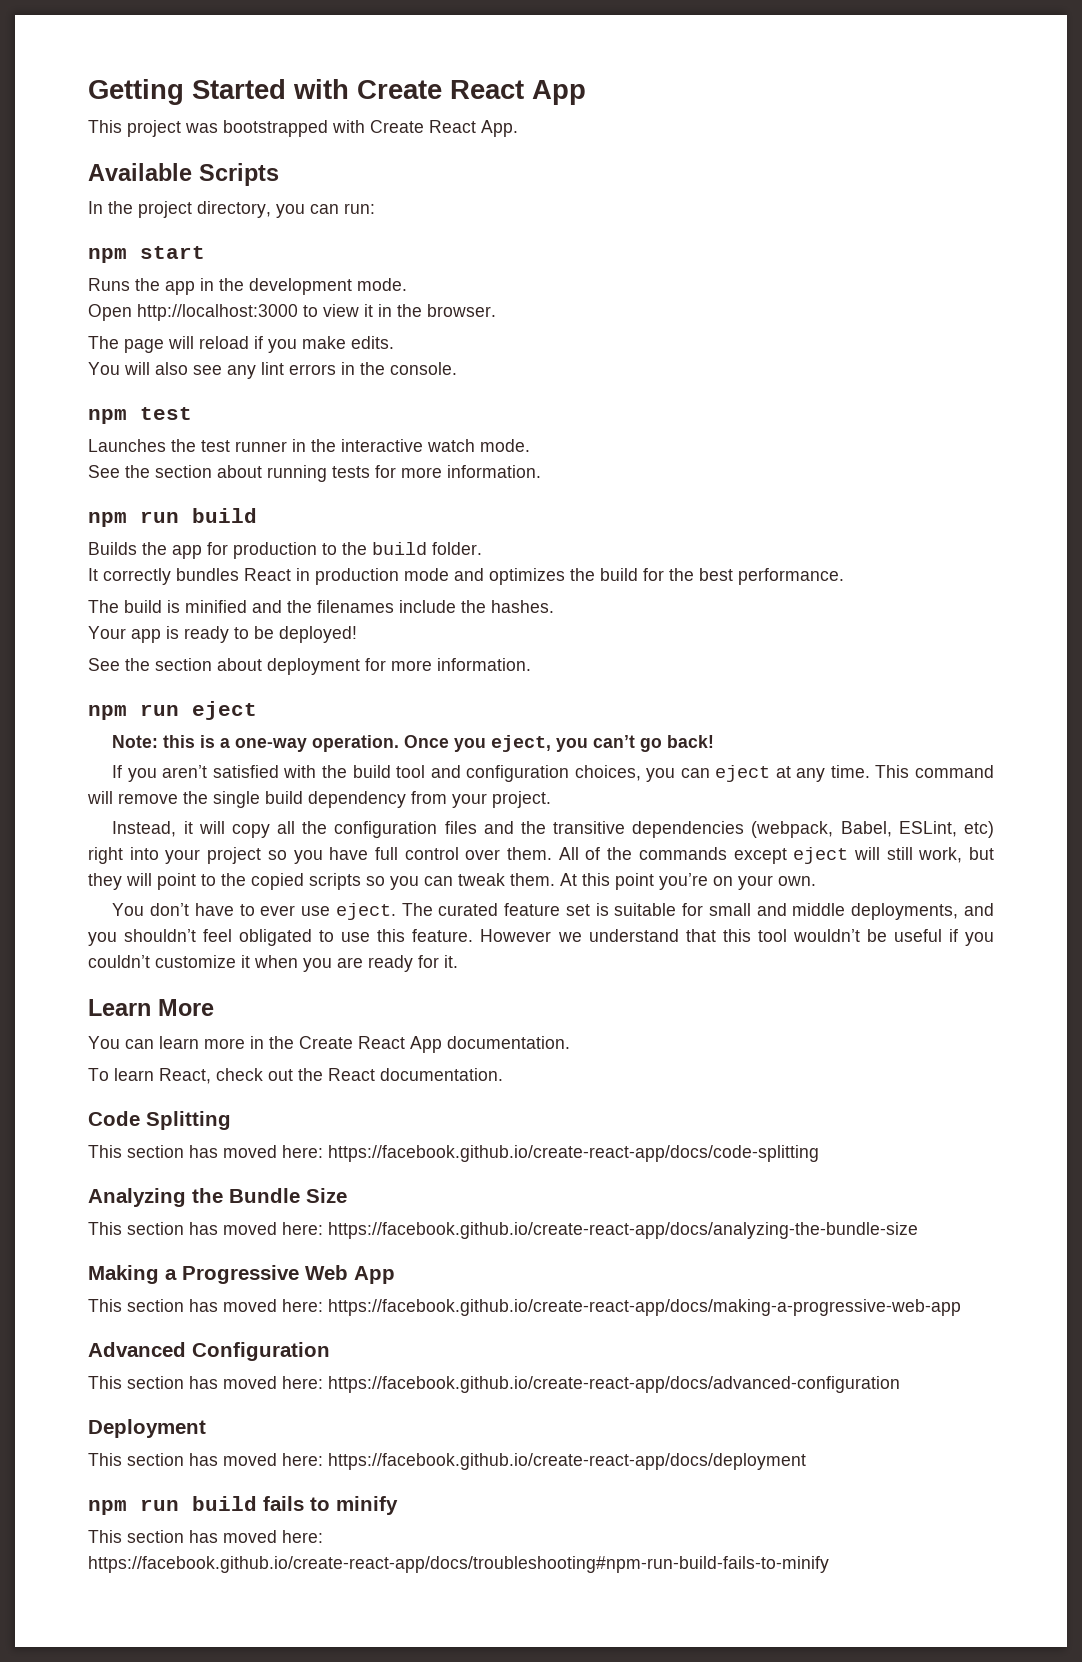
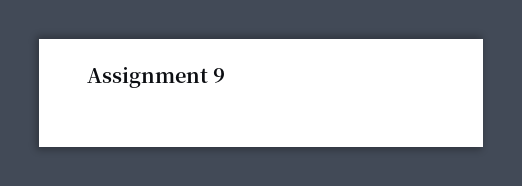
[88,79,586,105] [88,120,518,137] [88,163,279,186] [88,201,375,218] [88,246,205,263] [88,278,407,295] [88,304,496,321] [88,336,394,353] [88,362,457,379] [88,407,192,424] [88,439,530,452] [88,465,541,482] [88,508,257,527] [88,542,482,559] [88,568,844,585] [88,600,554,613] [88,626,357,643] [88,658,531,675] [88,701,257,720] [112,735,715,752] [112,765,994,782] [87,791,551,808] [112,821,995,838] [88,847,995,864] [88,873,816,890] [112,903,995,920] [88,929,994,946] [88,955,458,972] [88,999,214,1016] [88,1036,570,1053] [88,1068,503,1084] [88,1111,231,1130] [88,1145,819,1162] [88,1188,347,1207] [88,1222,918,1239] [88,1265,395,1284] [88,1299,961,1316] [88,1342,330,1361] [88,1376,900,1393] [88,1419,206,1438] [88,1453,806,1470] [88,1496,398,1515] [88,1530,323,1543] [88,1556,829,1573] Getting Started with Create React App // This project was bootstrapped with Create React App. // Available Scripts // In the project directory, you can run: // npm start // Runs the app in the development mode. // Open http://localhost:3000 to view it in the browser. // The page will reload if you make edits. // You will also see any lint errors in the console. // npm test // Launches the test runner in the interactive watch mode. // See the section about running tests for more information. // npm run build // Builds the app for production to the build folder. // It correctly bundles React in production mode and optimizes the build for the best performance. // The build is minified and the filenames include the hashes. // Your app is ready to be deployed! // See the section about deployment for more information. // npm run eject // Note: this is a one-way operation. Once you eject, you can’t go back! // If you aren’t satisfied with the build tool and configuration choices, you can eject at any time. This command will remove the single build dependency from your project. // Instead, it will copy all the configuration files and the transitive dependencies (webpack, Babel, ESLint, etc) right into your project so you have full control over them. All of the commands except eject will still work, but they will point to the copied scripts so you can tweak them. At this point you’re on your own. // You don’t have to ever use eject. The curated feature set is suitable for small and middle deployments, and you shouldn’t feel obligated to use this feature. However we understand that this tool wouldn’t be useful if you couldn’t customize it when you are ready for it. // Learn More // You can learn more in the Create React App documentation. // To learn React, check out the React documentation. // Code Splitting // This section has moved here: https://facebook.github.io/create-react-app/docs/code-splitting // Analyzing the Bundle Size // This section has moved here: https://facebook.github.io/create-react-app/docs/analyzing-the-bundle-size // Making a Progressive Web App // This section has moved here: https://facebook.github.io/create-react-app/docs/making-a-progressive-web-app // Advanced Configuration // This section has moved here: https://facebook.github.io/create-react-app/docs/advanced-configuration // Deployment // This section has moved here: https://facebook.github.io/create-react-app/docs/deployment // npm run build fails to minify // This section has moved here: https://facebook.github.io/create-react-app/docs/troubleshooting#npm-run-build-fails-to-minify -> [87,67,226,88] Assignment 9

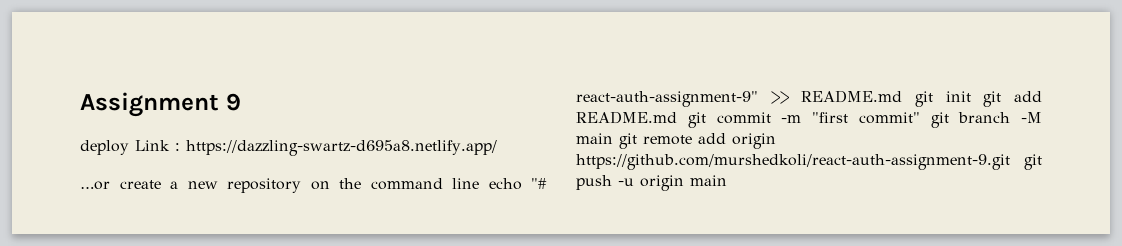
(226, 75) none -> [80,140,497,156] [80,178,547,193] [576,90,1042,107] [576,111,1042,128] [576,133,776,149] [576,154,1042,170] [576,175,727,191] // deploy Link : https://dazzling-swartz-d695a8.netlify.app/ // …or create a new repository on the command line echo "# react-auth-assignment-9" >> README.md git init git add README.md git commit -m "first commit" git branch -M main git remote add origin https://github.com/murshedkoli/react-auth-assignment-9.git git push -u origin main

